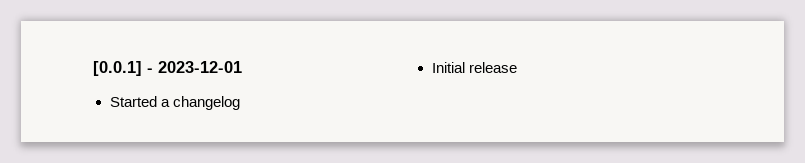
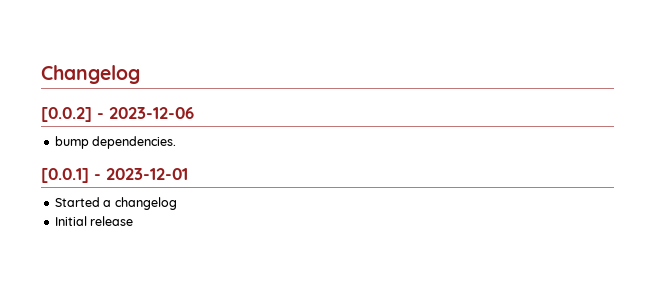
(93, 68) none -> [41,65,140,84] [41,107,194,122] [54,136,177,149] Changelog // [0.0.2] - 2023-12-06 // bump dependencies. //

